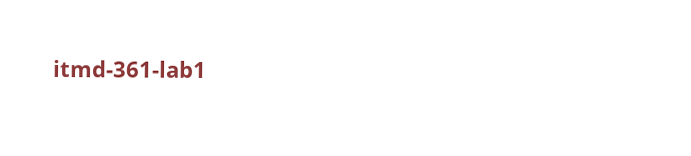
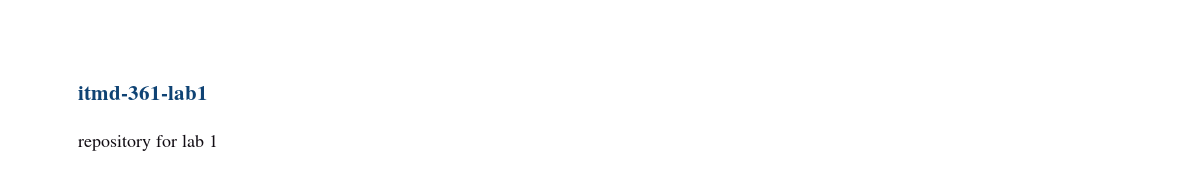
(207, 69) none -> [78,134,218,151] // repository for lab 1

